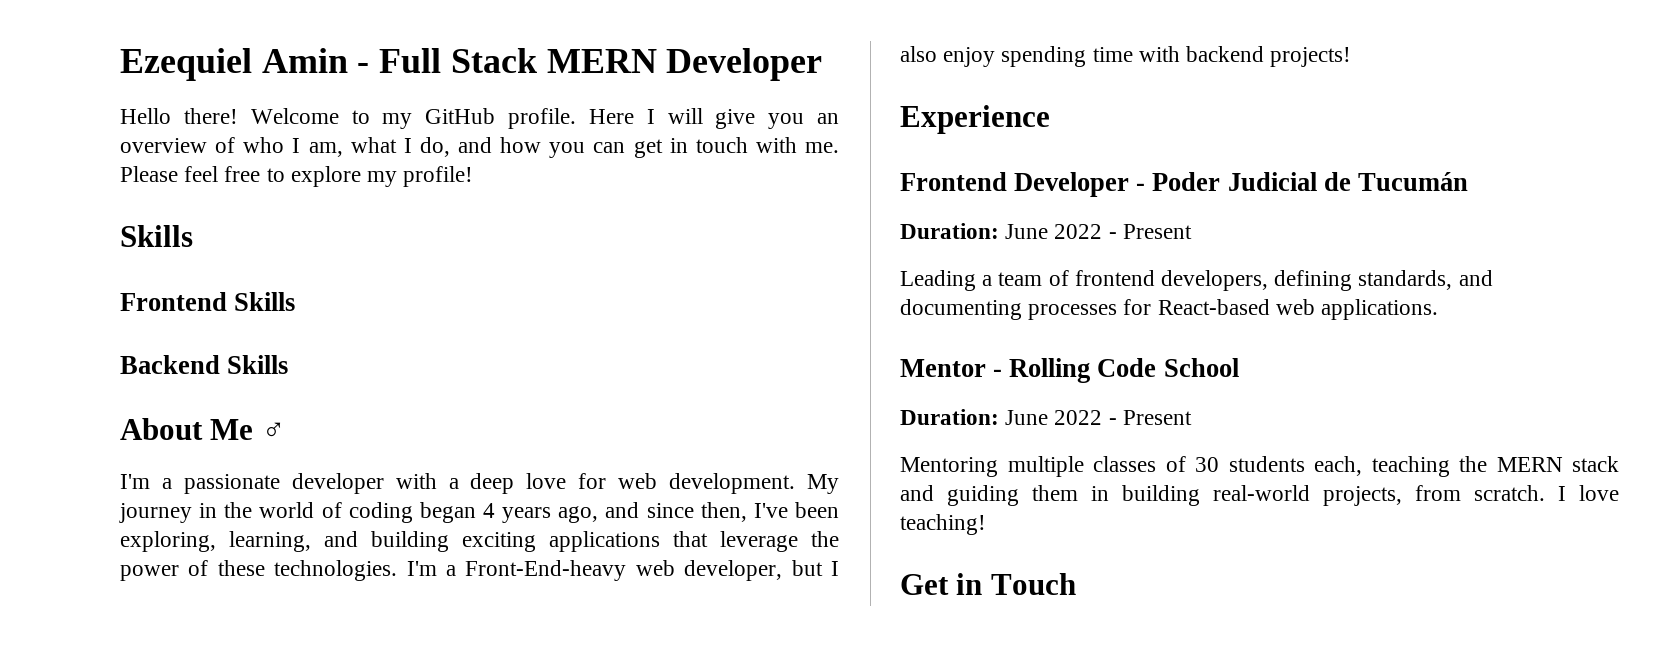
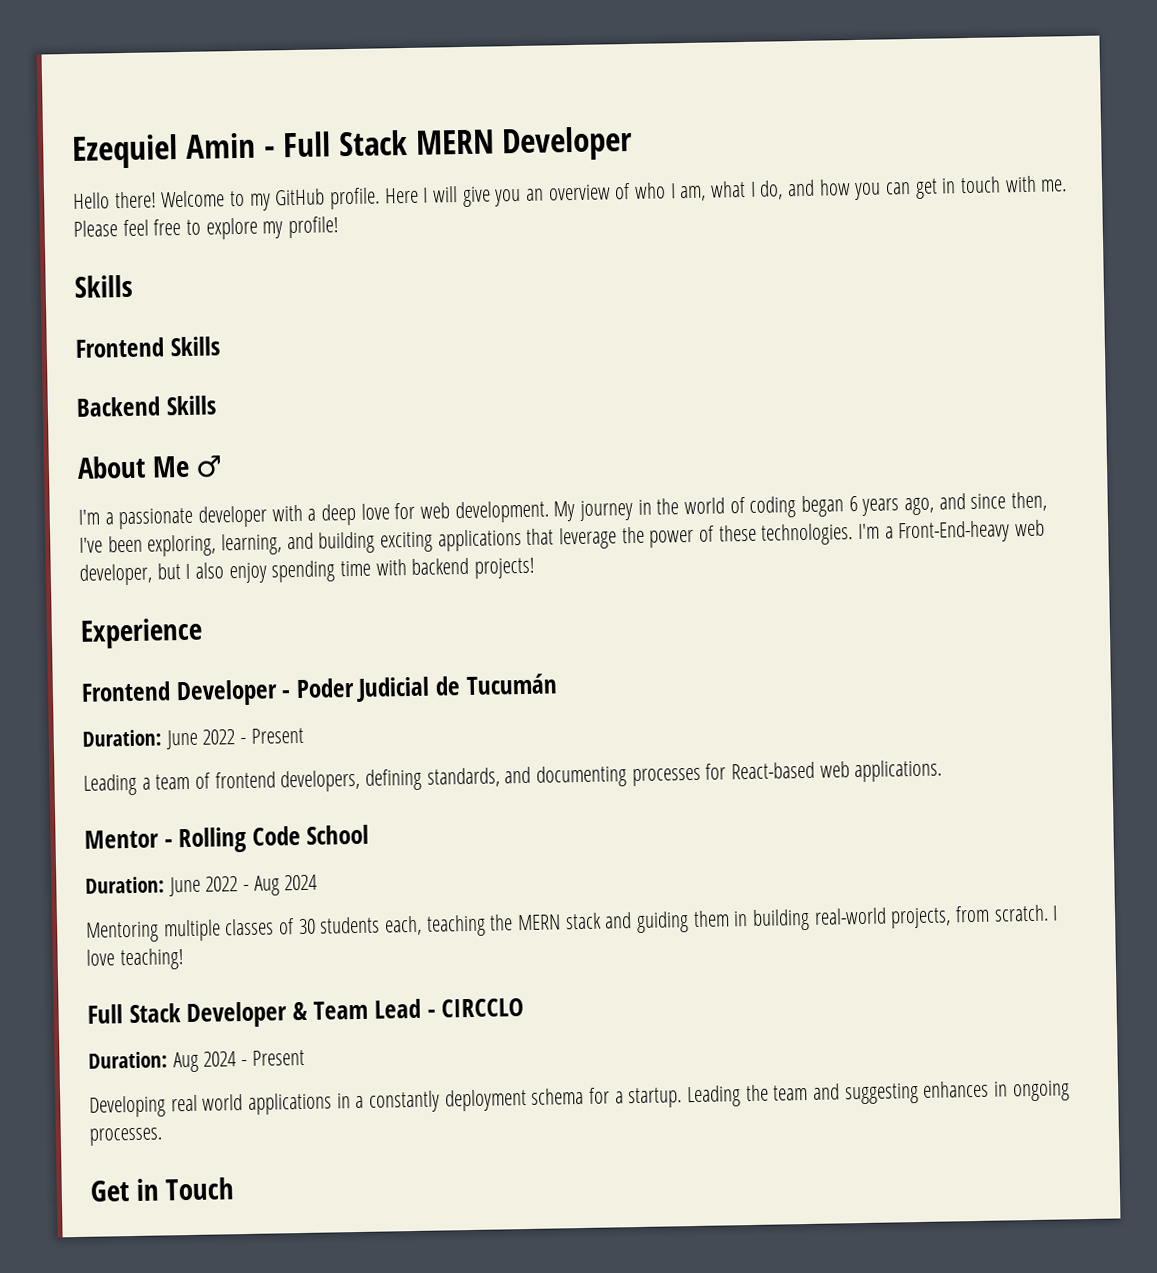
[483,503,495,518] 4 -> [848,496,858,512] 6
[1122,410,1192,425] Present -> [253,874,319,896] Aug 2024
(986, 524) none -> [87,998,525,1029] [88,1049,305,1073] [89,1080,1070,1118] [89,1127,162,1146] // Full Stack Developer & Team Lead - CIRCCLO // Duration: Aug 2024 - Present // Developing real world applications in a constantly deployment schema for a startup. Leading the team and suggesting enhances in ongoing processes.

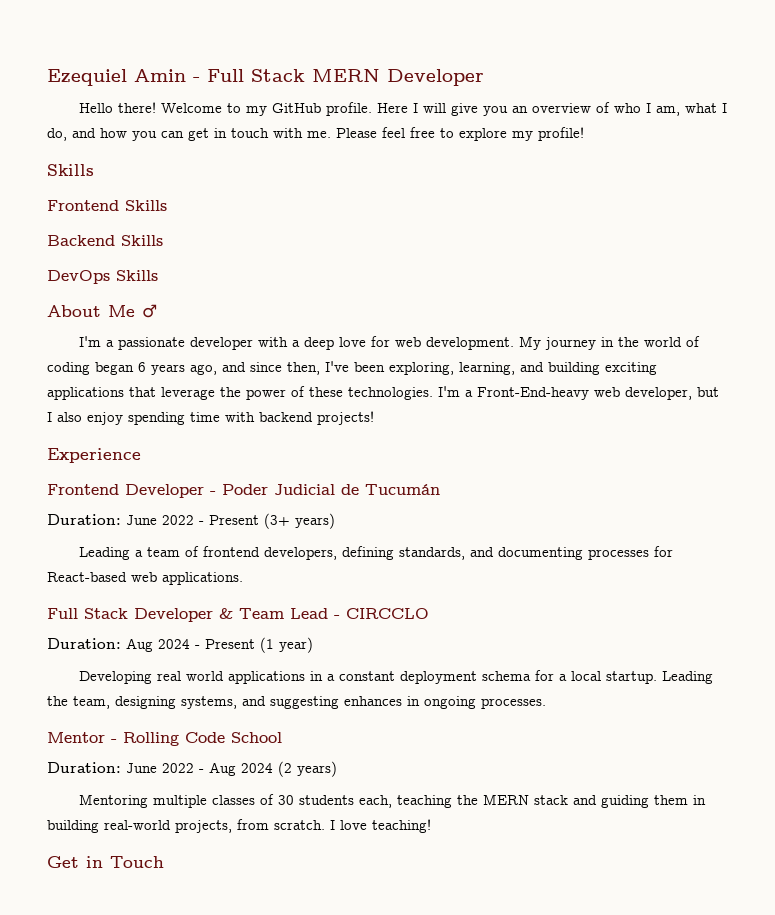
(216, 405) none -> [47,270,158,284] // DevOps Skills
(304, 735) none -> [264,513,335,529] (3+ years)
(943, 771) none -> [47,608,429,622] [47,637,313,653] [79,670,714,684] [47,696,546,709] // Full Stack Developer & Team Lead - CIRCCLO // Duration: Aug 2024 - Present (1 year) // Developing real world applications in a constant deployment schema for a local startup. Leading the team, designing systems, and suggesting enhances in ongoing processes.
(319, 882) none -> [278,761,337,777] (2 years)
[87,998,525,1029] [88,1049,305,1073] [89,1080,1070,1118] [89,1127,162,1146] // Full Stack Developer & Team Lead - CIRCCLO // Duration: Aug 2024 - Present // Developing real world applications in a constantly deployment schema for a startup. Leading the team and suggesting enhances in ongoing processes. -> (431, 826) none

